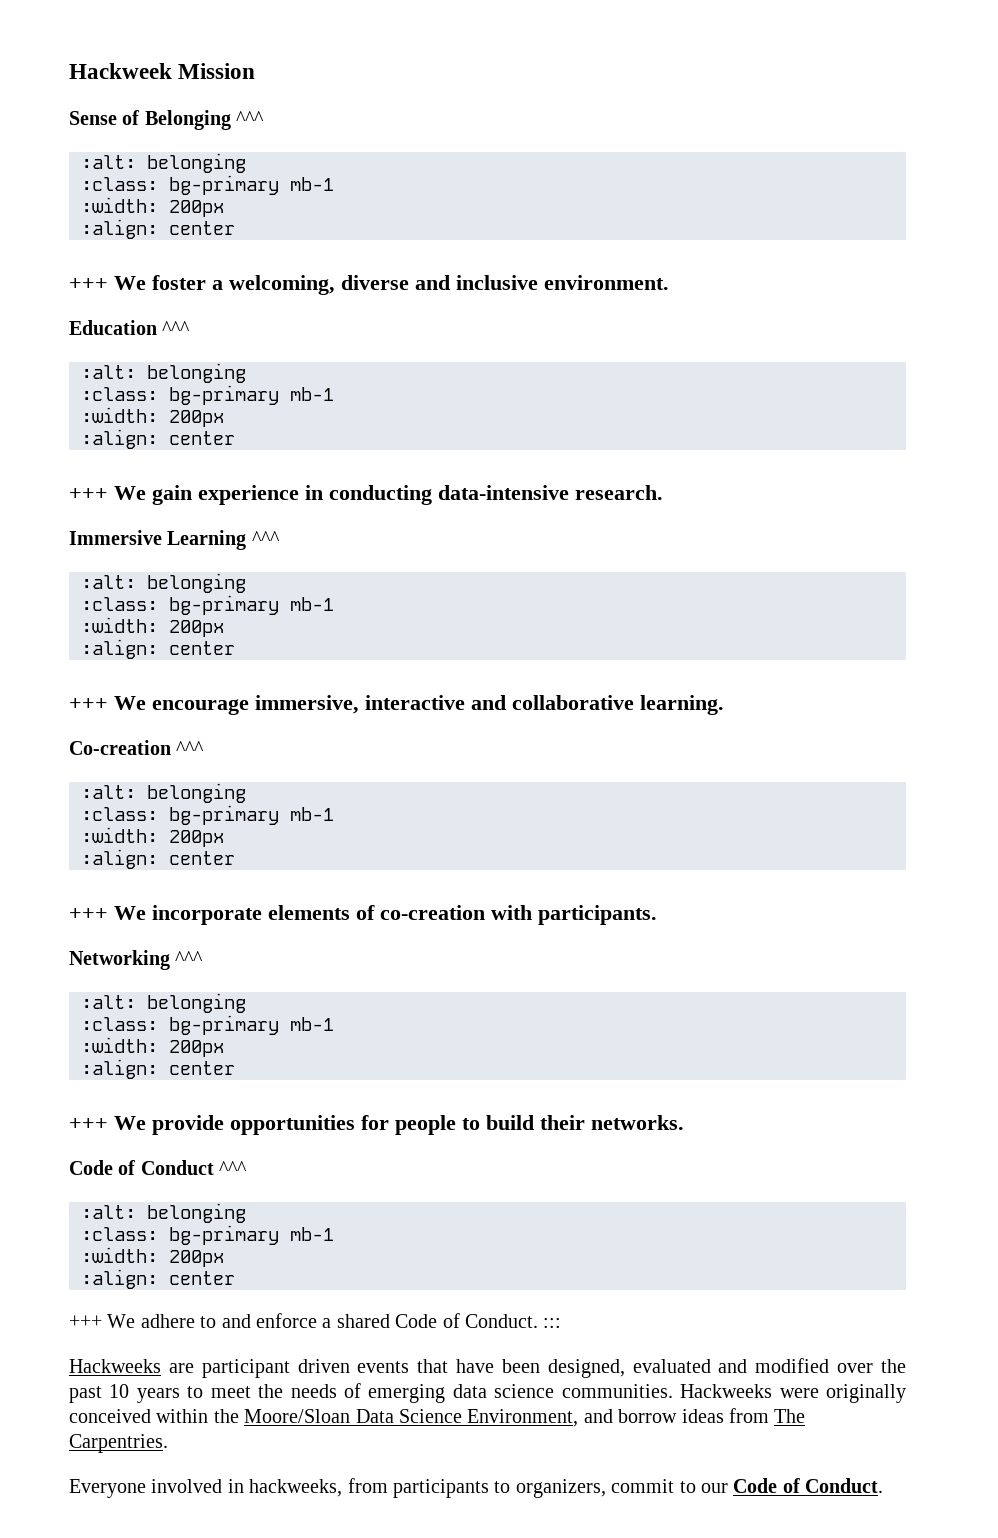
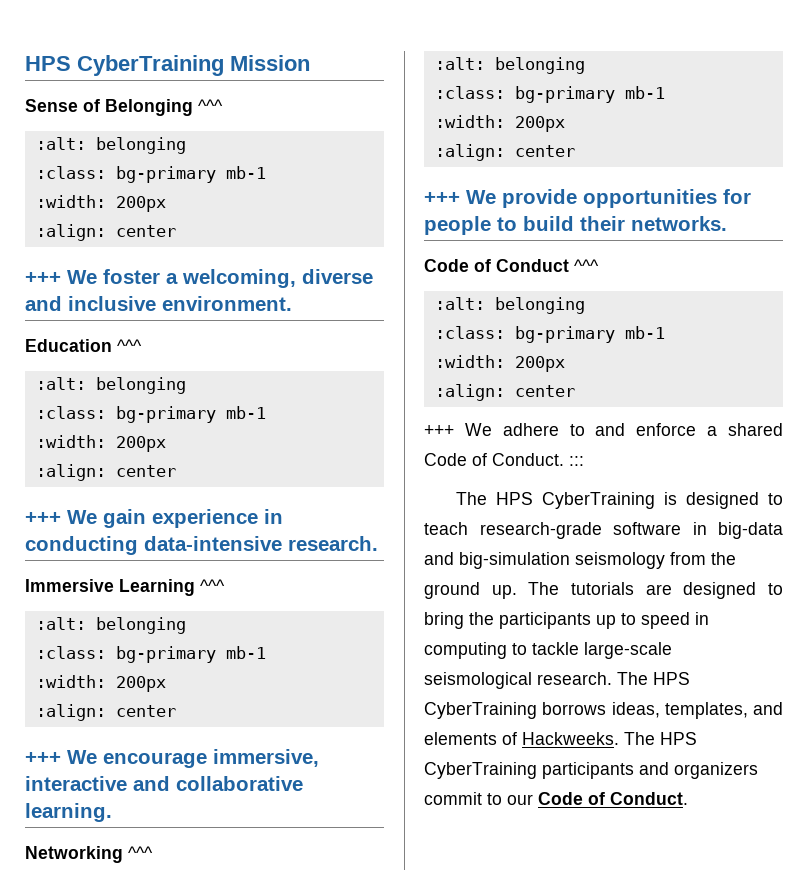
[69,63,172,79] Hackweek -> [25,55,224,76] HPS CyberTraining
[69,740,205,755] [81,783,246,803] [81,805,334,825] [81,827,224,847] [81,849,235,869] [69,905,657,925] // Co-creation ^^^ // :alt: belonging // :class: bg-primary mb-1 // :width: 200px // :align: center // +++ We incorporate elements of co-creation with participants. -> (112, 812) none
[69,1358,906,1378] [69,1383,907,1403] [69,1408,806,1427] [69,1434,168,1453] [69,1478,606,1498] Hackweeks are participant driven events that have been designed, evaluated and modified over the past 10 years to meet the needs of emerging data science communities. Hackweeks were originally conceived within the Moore/Sloan Data Science Environment, and borrow ideas from The Carpentries. // Everyone involved in hackweeks, from participants to organizers, -> [455,492,783,509] [424,522,783,539] [424,552,736,569] [424,582,783,599] [424,612,709,629] [424,642,672,659] [424,672,690,689] [424,702,783,719] [424,732,697,745] [424,762,758,779] The HPS CyberTraining is designed to teach research-grade software in big-data and big-simulation seismology from the ground up. The tutorials are designed to bring the participants up to speed in computing to tackle large-scale seismological research. The HPS CyberTraining borrows ideas, templates, and elements of Hackweeks. The HPS CyberTraining participants and organizers

